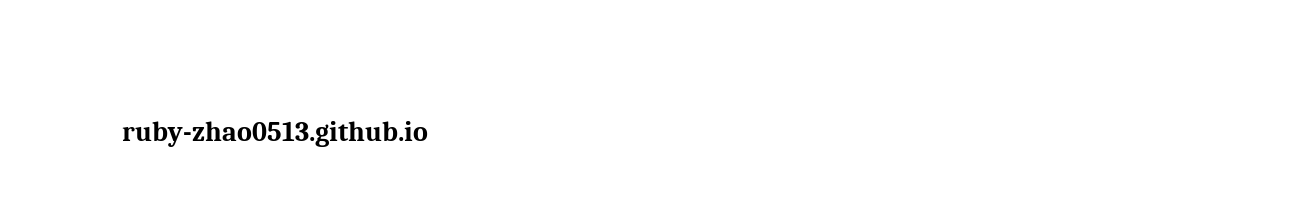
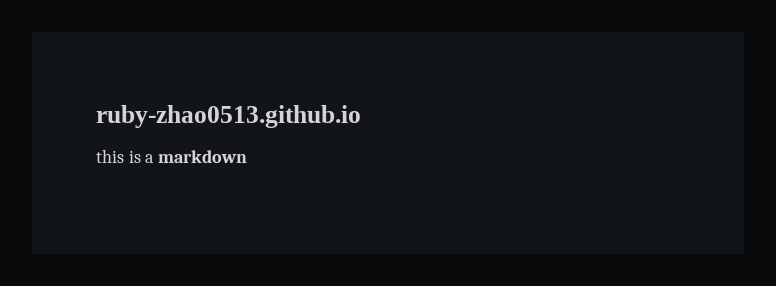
(428, 134) none -> [96,149,248,163] // this is a markdown

